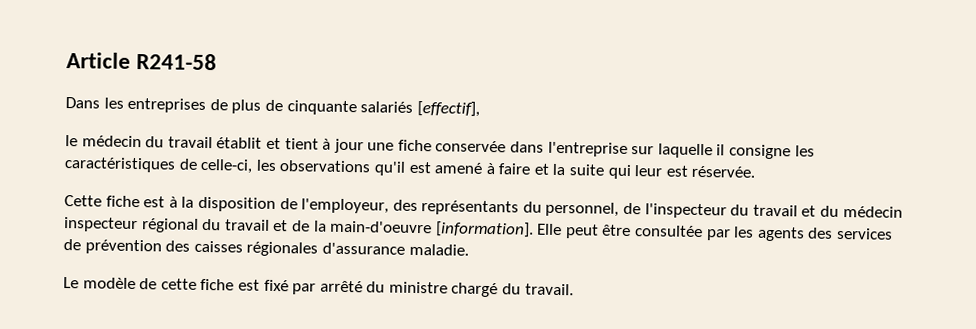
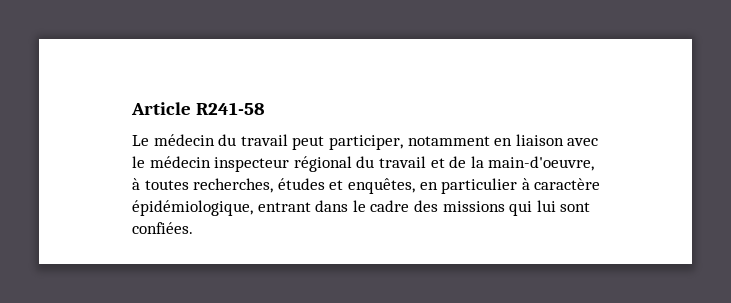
[65,97,480,117] [65,135,815,160] [64,157,756,180] [64,195,840,219] Dans les entreprises de plus de cinquante salariés [effectif], // le médecin du travail établit et tient à jour une fiche conservée dans l'entreprise sur laquelle il consigne les caractéristiques de celle-ci, les observations qu'il est amené à faire et la suite qui leur est réservée. // Cette fiche est à la disposition de l'employeur, des représentants du personnel, de l'inspecteur du travail et du -> [132,134,599,150] [132,156,145,168] Le médecin du travail peut participer, notamment en liaison avec le
[330,220,894,242] [63,239,469,257] [63,277,574,298] main-d'oeuvre [information]. Elle peut être consultée par les agents des services de prévention des caisses régionales d'assurance maladie. // Le modèle de cette fiche est fixé par arrêté du ministre chargé du travail. -> [488,156,595,171] [132,178,601,194] [132,200,591,216] [132,222,193,234] main-d'oeuvre, à toutes recherches, études et enquêtes, en particulier à caractère épidémiologique, entrant dans le cadre des missions qui lui sont confiées.

